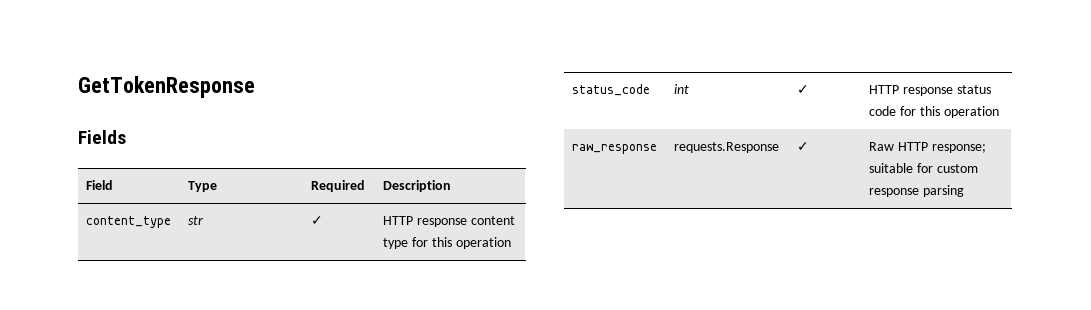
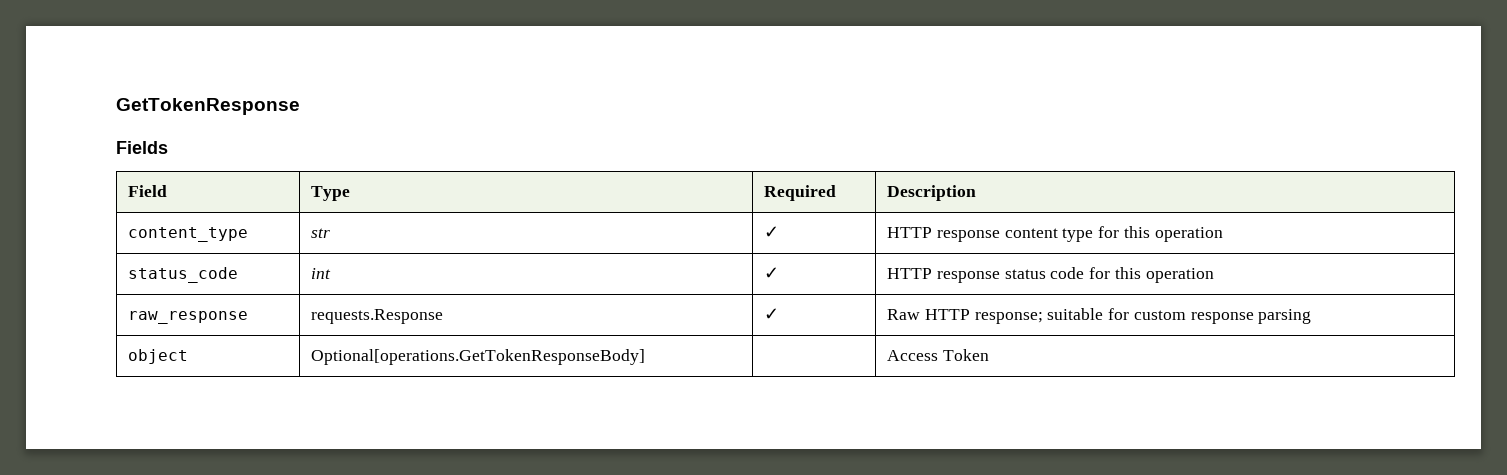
(965, 191) none -> [128,349,189,364] [311,349,646,365] [887,349,989,361] // object | Optional[operations.GetTokenResponseBody] | | Access Token

